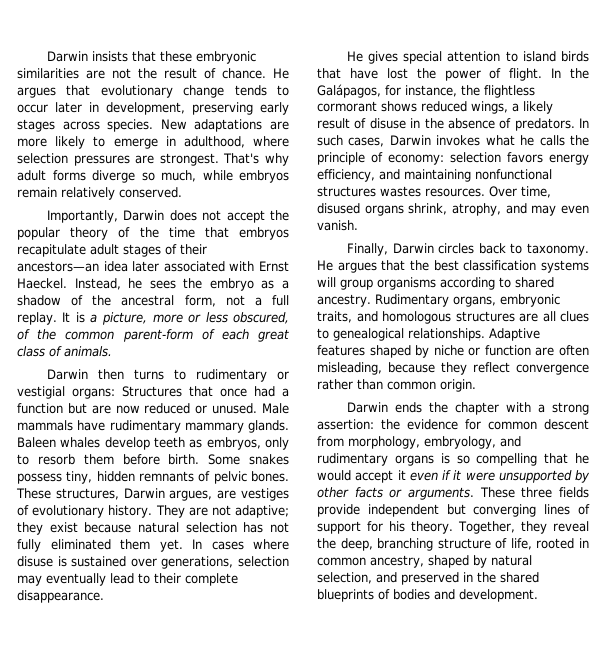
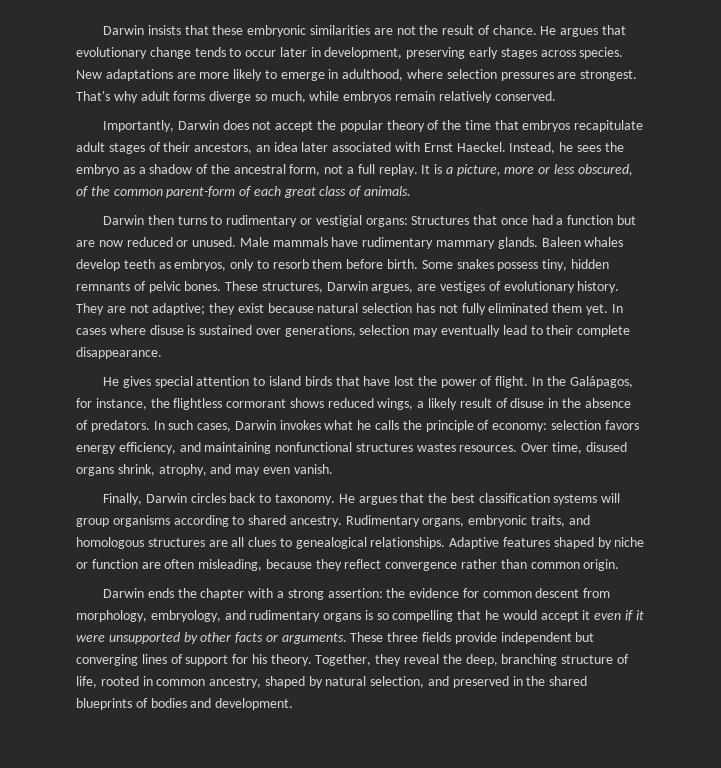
[17,261,99,272] ancestors—an -> [194,143,270,154] ancestors, an

